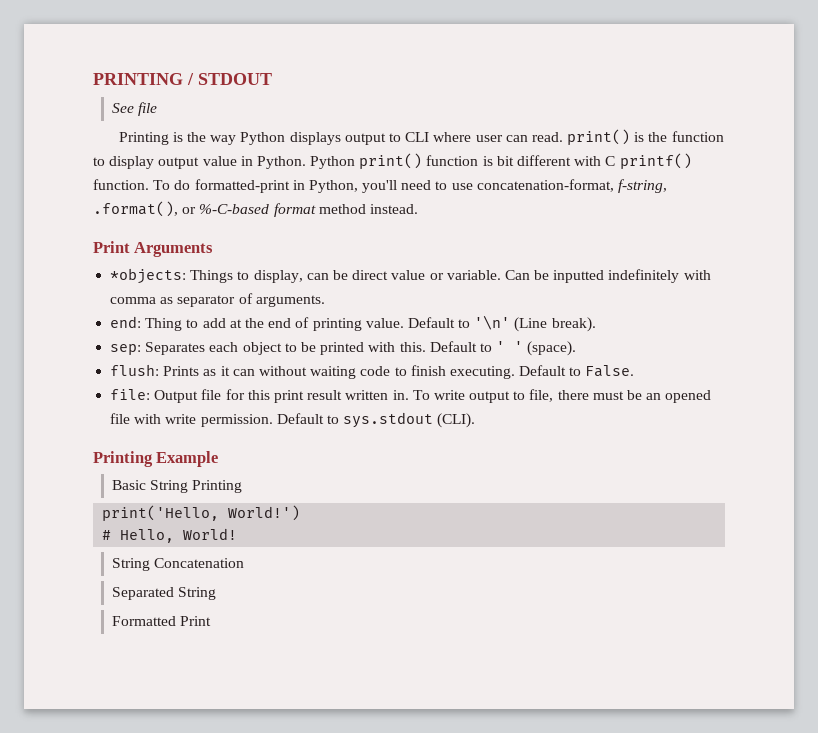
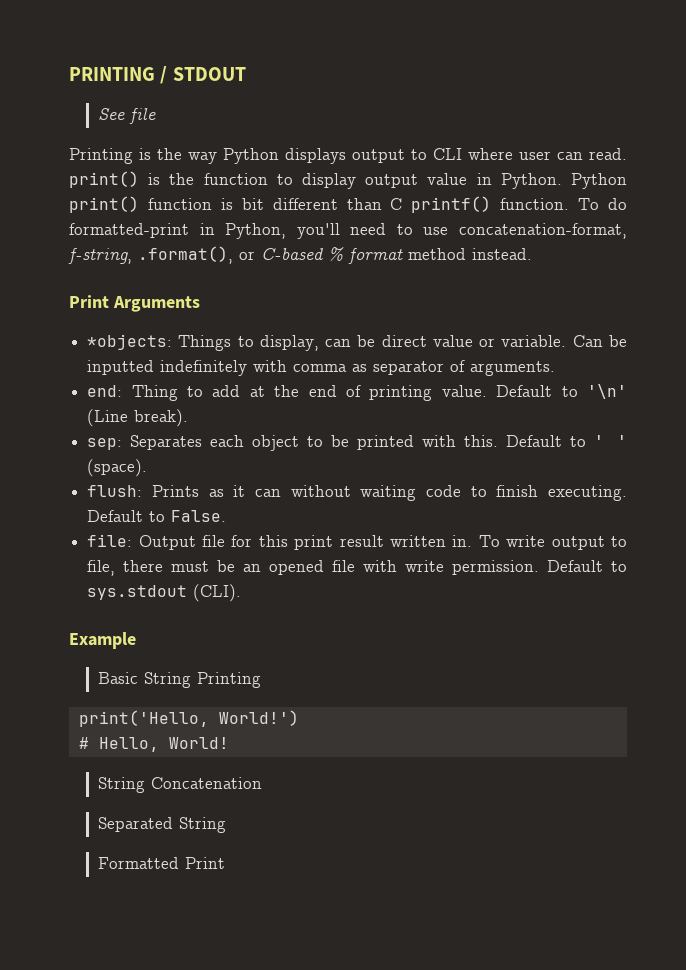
[574,156,602,166] with -> [346,198,382,210] than
[199,204,270,214] %-C-based -> [261,247,344,261] C-based %
[93,451,153,467] Printing -> (242, 593) none

